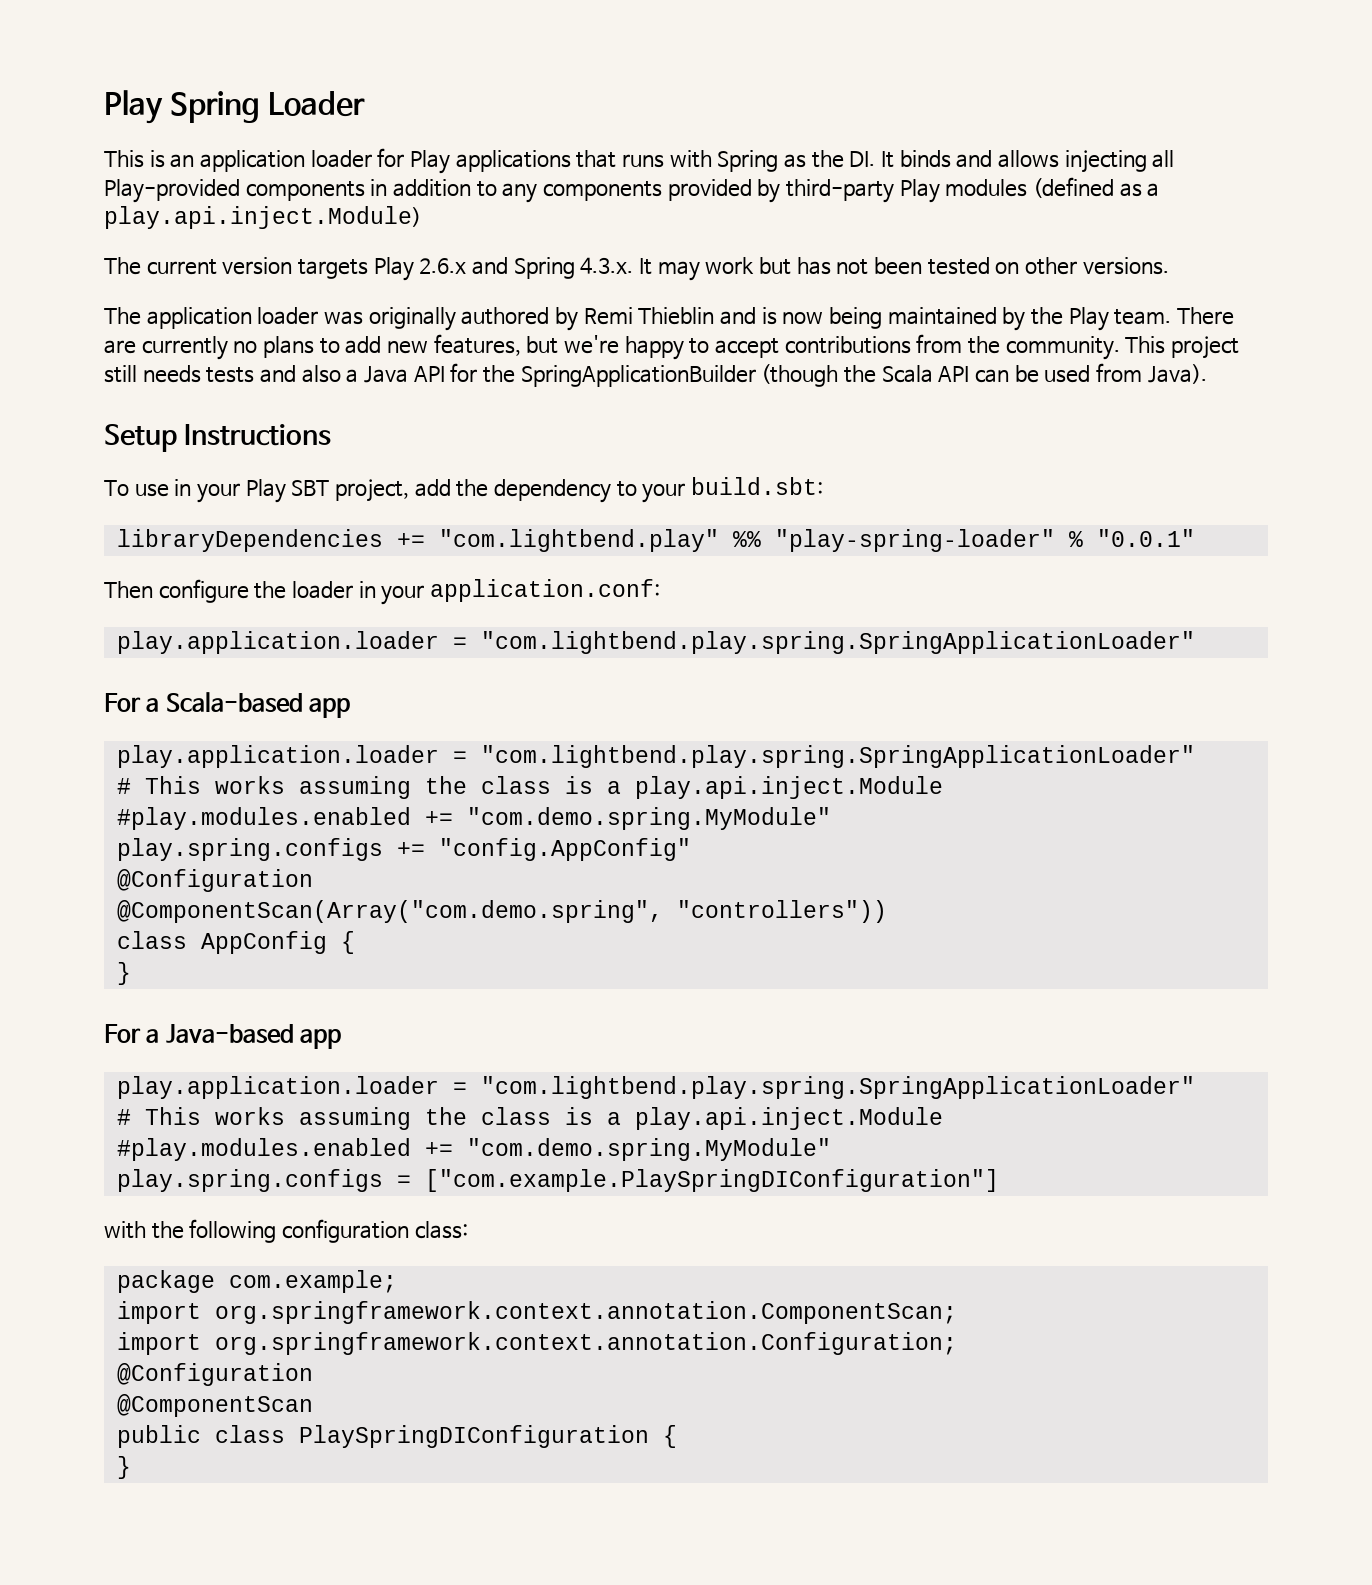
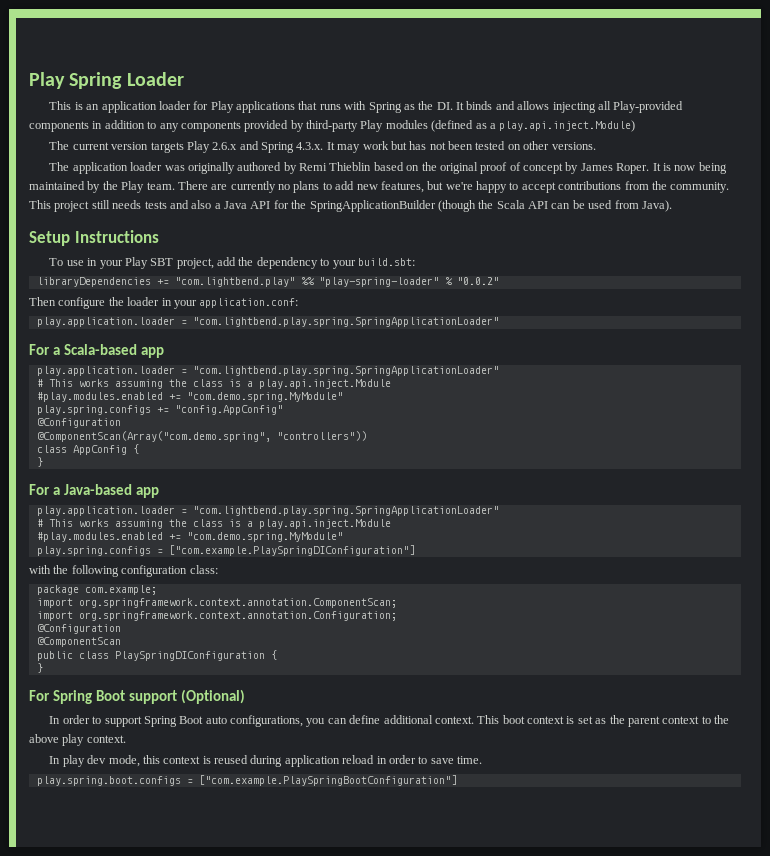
[719,307,756,325] and -> [373,162,661,174] based on the original proof of concept by James Roper. It
[1096,529,1195,547] "0.0.1" -> [456,277,499,285] "0.0.2"
(131, 1467) none -> [29,689,245,704] [49,715,730,727] [29,734,126,746] [49,755,483,767] [36,775,457,786] // For Spring Boot support (Optional) // In order to support Spring Boot auto configurations, you can define additional context. This boot context is set as the parent context to the above play context. // In play dev mode, this context is reused during application reload in order to save time. // play.spring.boot.configs = ["com.example.PlaySpringBootConfiguration"]

